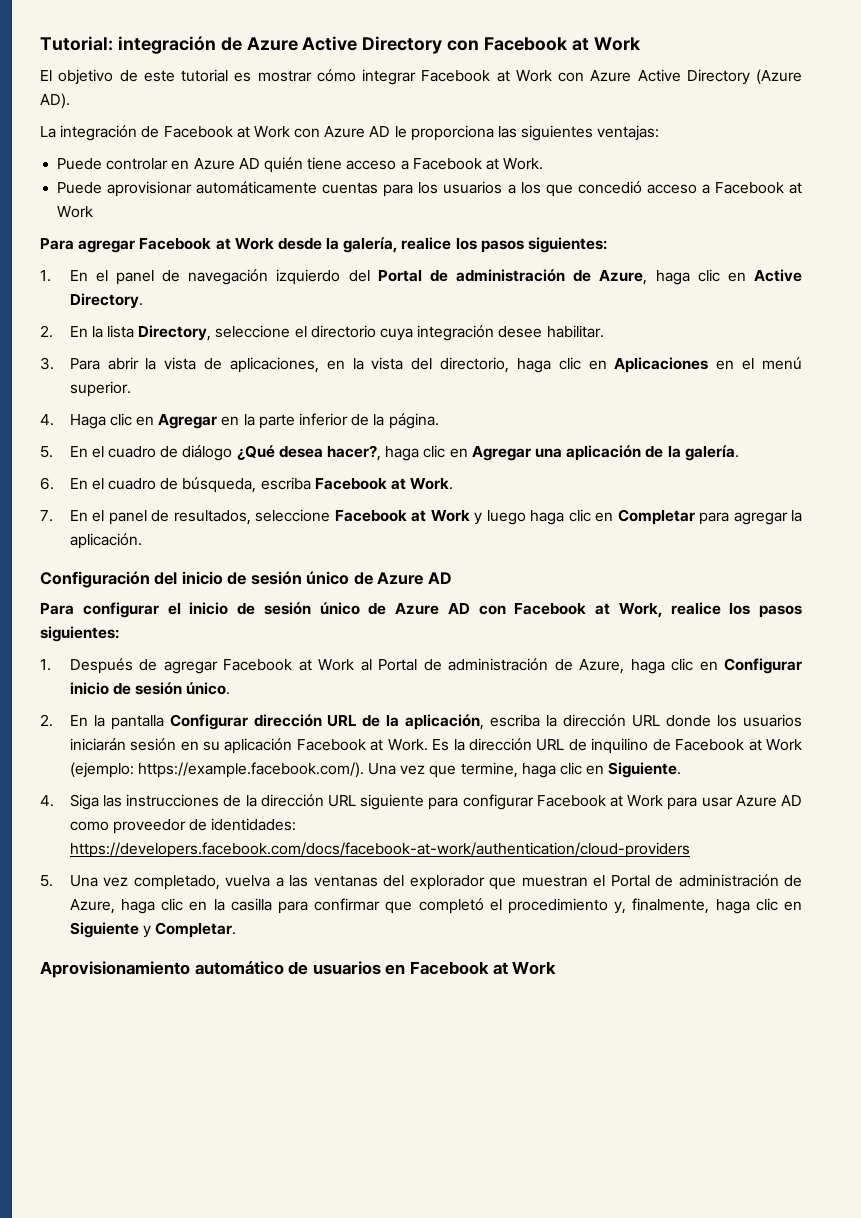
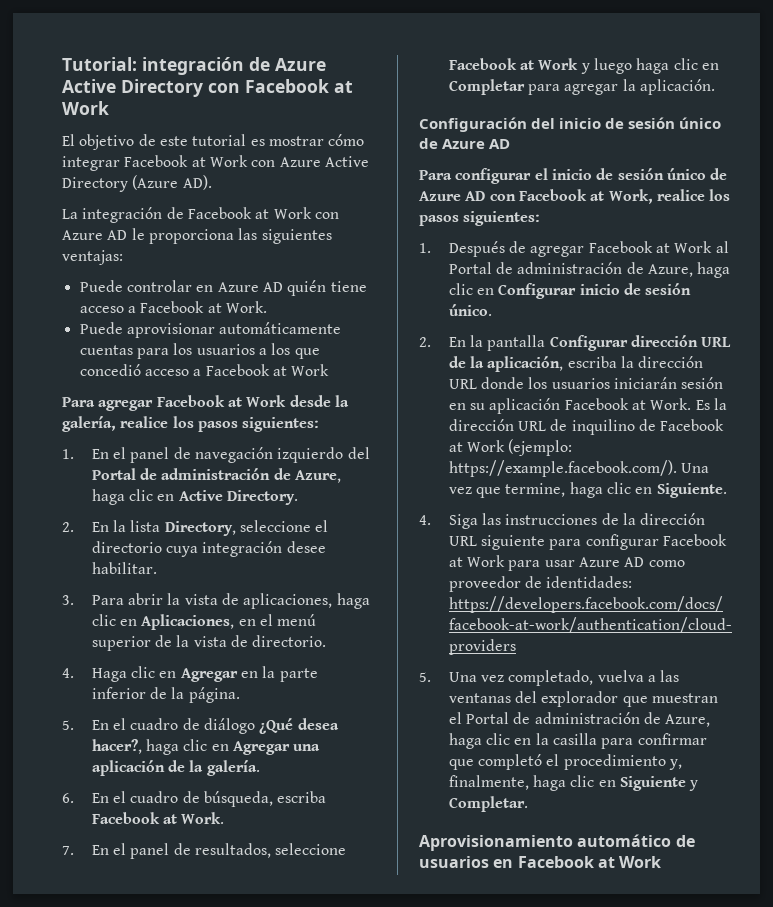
[326,357,709,373] en la vista del directorio, haga clic en Aplicaciones -> [336,593,370,609] [91,614,235,630] haga clic en Aplicaciones,
[69,381,131,397] superior. -> [91,635,327,651] superior de la vista de directorio.

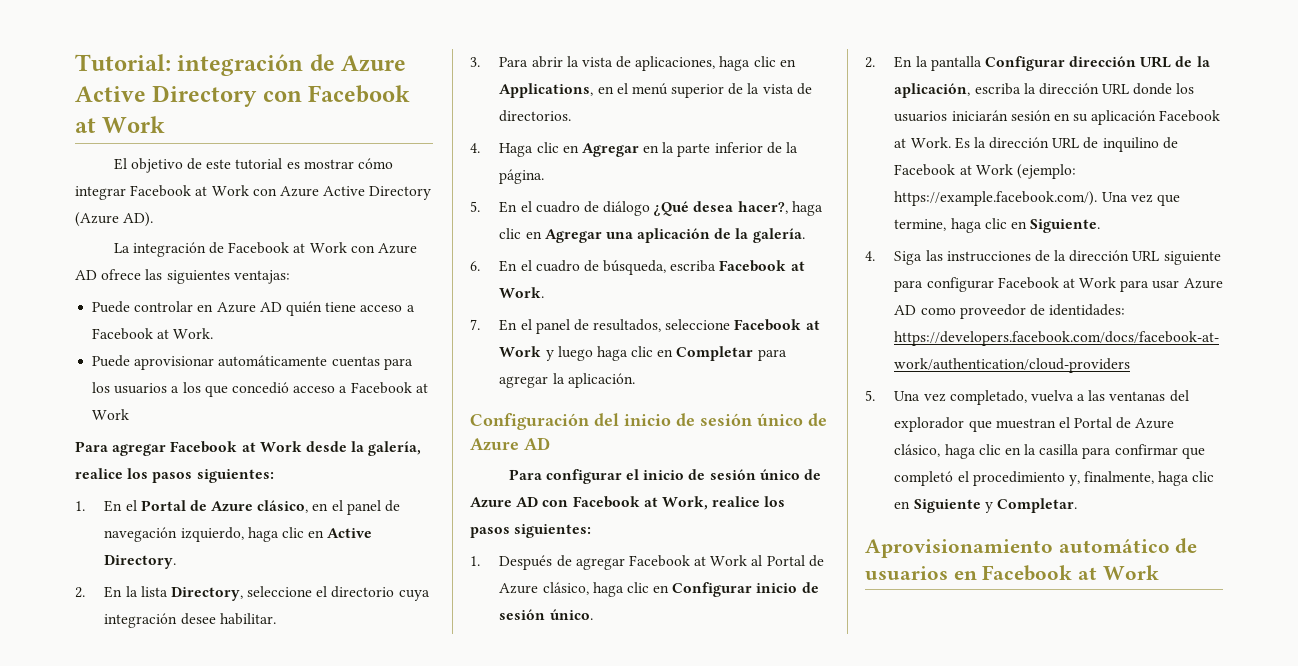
[131,228,234,244] le proporciona -> [101,269,142,280] ofrece
[130,447,370,463] [91,468,341,483] panel de navegación izquierdo del Portal de administración de Azure, -> [140,500,400,515] [104,527,244,542] Portal de Azure clásico, en el panel de navegación izquierdo,
[141,614,235,630] Aplicaciones, -> [499,83,594,98] Applications,
[252,635,327,647] directorio. -> [499,110,572,122] directorios.
[517,262,693,277] administración de Azure, -> [499,582,589,595] Azure clásico,
[534,712,711,727] administración de Azure, -> [1135,418,1175,429] [894,444,941,457] Azure clásico,

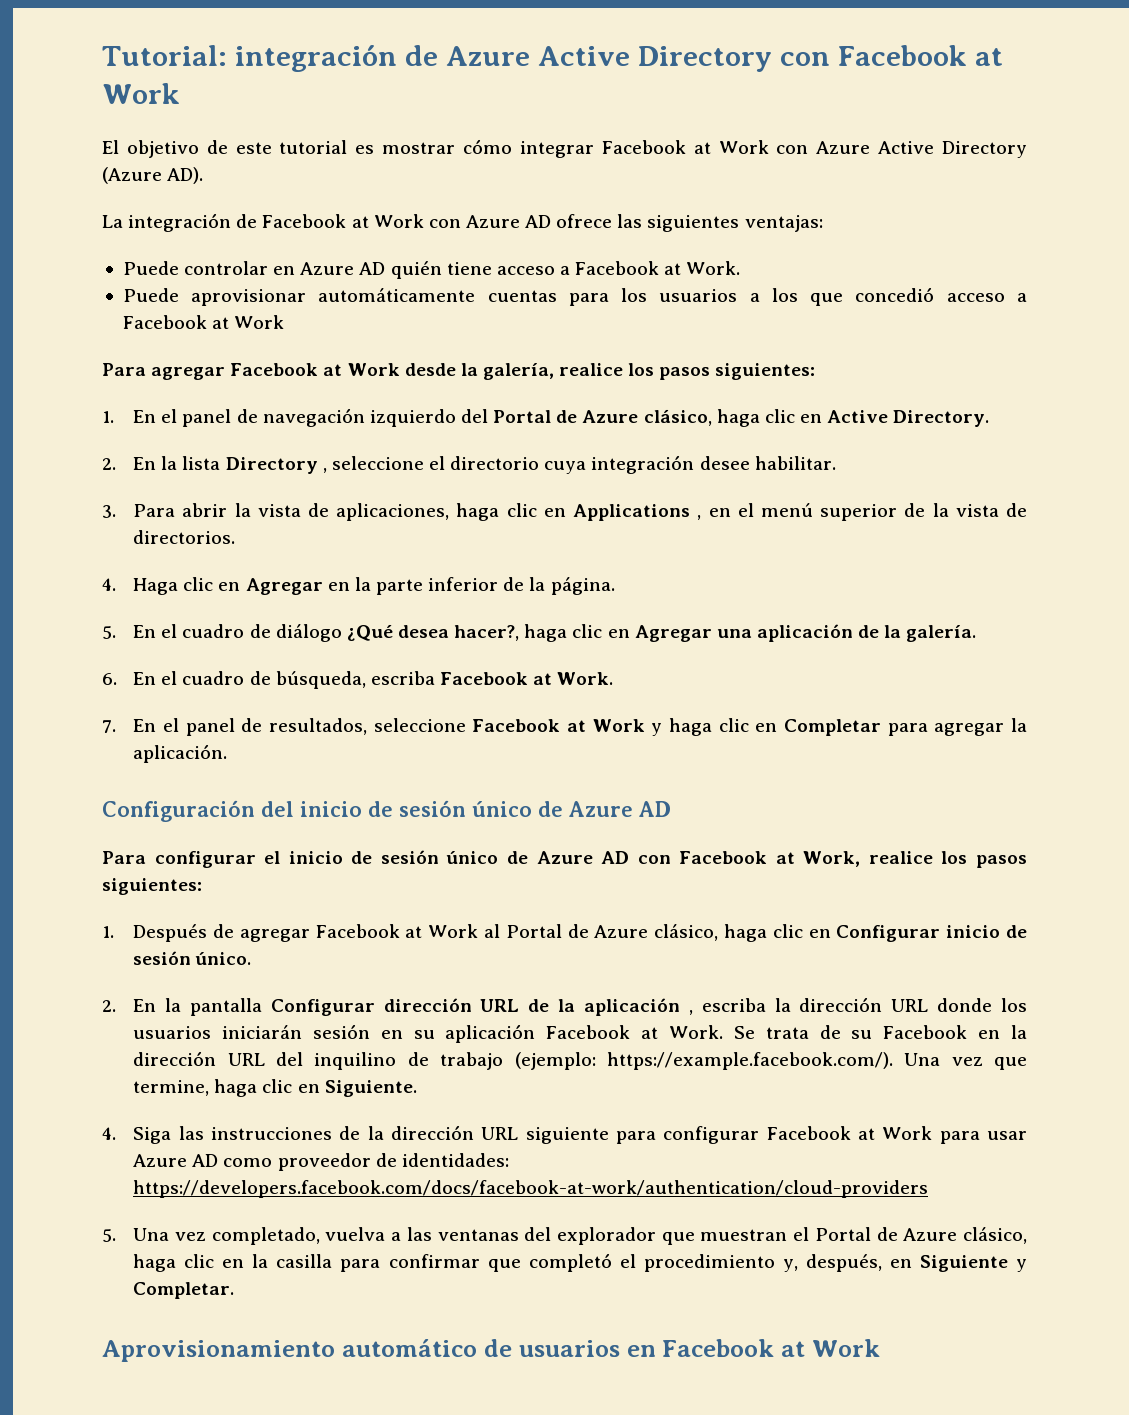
[140,500,400,515] [104,527,244,542] Portal de Azure clásico, en el panel de navegación izquierdo, -> [182,408,712,427] panel de navegación izquierdo del Portal de Azure clásico,
[170,587,243,601] Directory, -> [225,457,327,474] Directory ,
[499,83,594,98] Applications, -> [573,504,702,521] Applications ,
[557,346,593,361] luego -> (663, 729) none
[894,83,971,98] aplicación, -> [584,998,693,1016] aplicación ,
[954,137,1099,149] Es la dirección URL de -> [733,1025,1028,1039] [133,1051,303,1066] Se trata de su Facebook en la dirección URL del
[894,164,1013,176] Facebook at Work -> [440,1052,504,1070] trabajo
[1084,471,1215,486] finalmente, haga clic -> [805,1254,882,1272] después,

